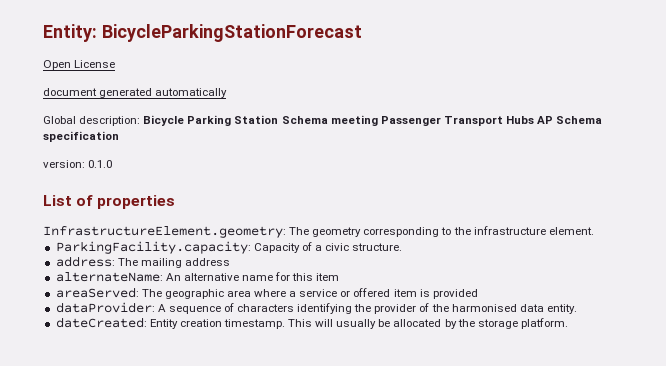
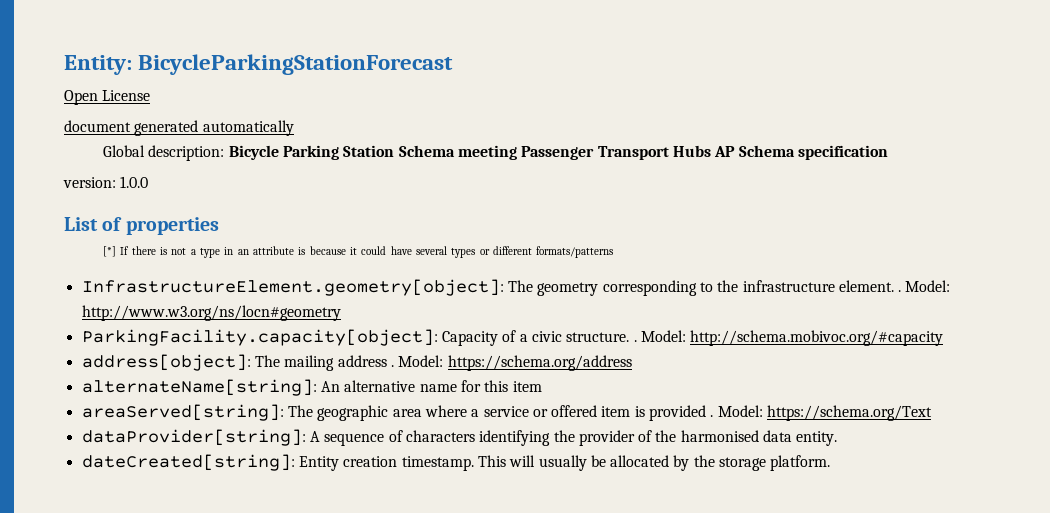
[88,160,113,168] 0.1.0 -> [120,176,149,188] 1.0.0
[43,226,286,238] InfrastructureElement.geometry: -> [103,246,614,258] [81,279,504,296] [*] If there is not a type in an attribute is because it could have several types or different formats/patterns // InfrastructureElement.geometry[object]:
[55,241,251,254] // ParkingFacility.capacity: -> [898,280,951,292] [81,305,341,321] [81,329,438,346] . Model: http://www.w3.org/ns/locn#geometry // ParkingFacility.capacity[object]:
[55,256,115,267] // address: -> [633,330,944,346] [81,354,251,371] . Model: http://schema.mobivoc.org/#capacity // address[object]:
[55,272,163,282] // alternateName: -> [390,355,632,371] [81,379,317,396] . Model: https://schema.org/address // alternateName[string]:
[55,287,139,298] areaServed: -> [81,404,284,421] areaServed[string]:
[55,302,155,313] // dataProvider: -> [710,405,933,421] [81,429,306,446] . Model: https://schema.org/Text // dataProvider[string]:
[55,317,147,328] dateCreated: -> [81,454,295,471] dateCreated[string]:

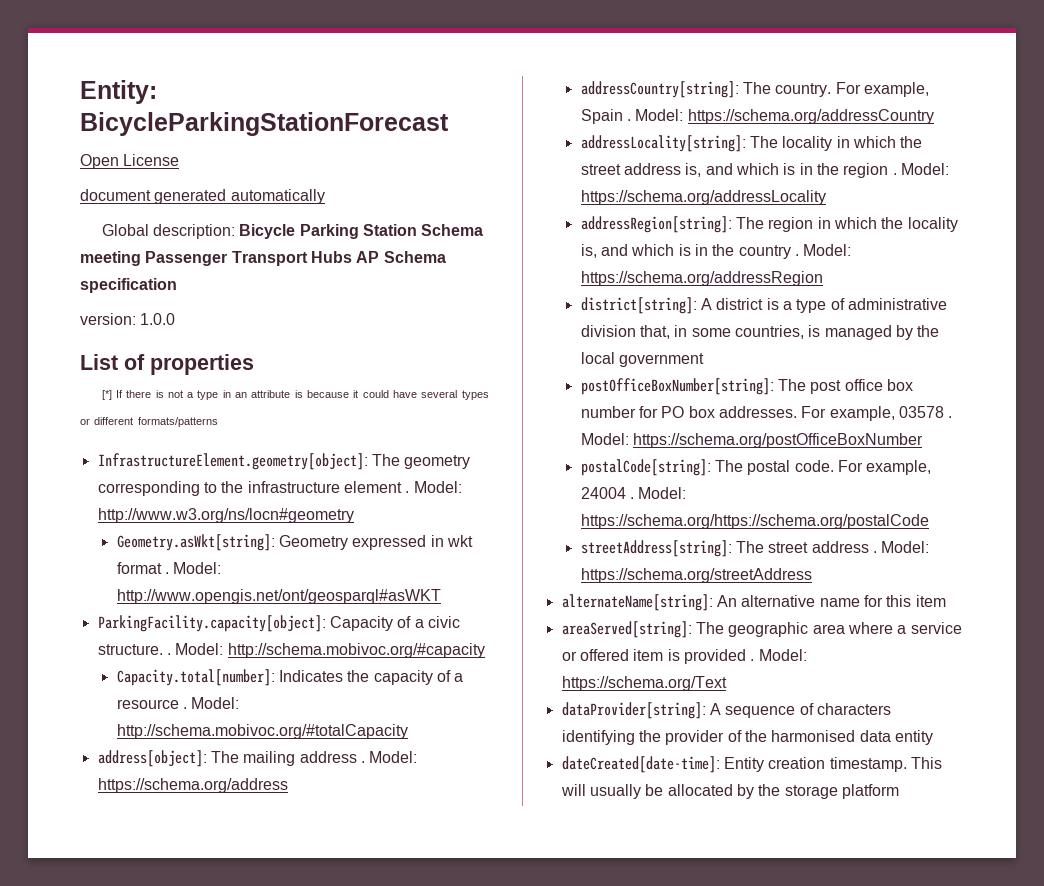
[838,280,894,292] element. -> [343,481,402,493] element
(341, 313) none -> [116,534,473,551] [116,562,222,574] [116,589,441,604] // Geometry.asWkt[string]: Geometry expressed in wkt format . Model: http://www.opengis.net/ont/geosparql#asWKT
(944, 338) none -> [116,669,464,686] [116,697,240,709] [116,724,408,739] // Capacity.total[number]: Indicates the capacity of a resource . Model: http://schema.mobivoc.org/#totalCapacity
(632, 363) none -> [580,81,929,98] [580,109,934,124] [580,135,923,152] [580,163,949,178] [580,190,826,205] [580,216,958,233] [580,244,852,259] [580,271,823,286] [580,297,947,314] [580,325,940,340] [580,352,704,367] [580,378,913,395] [580,406,953,421] [580,433,923,448] [580,459,932,476] [580,487,687,499] [580,514,929,529] [580,540,930,557] [580,568,812,583] // addressCountry[string]: The country. For example, Spain . Model: https://schema.org/addressCountry // addressLocality[string]: The locality in which the street address is, and which is in the region . Model: https://schema.org/addressLocality // addressRegion[string]: The region in which the locality is, and which is in the country . Model: https://schema.org/addressRegion // district[string]: A district is a type of administrative division that, in some countries, is managed by the local government // postOfficeBoxNumber[string]: The post office box number for PO box addresses. For example, 03578 . Model: https://schema.org/postOfficeBoxNumber // postalCode[string]: The postal code. For example, 24004 . Model: https://schema.org/https://schema.org/postalCode // streetAddress[string]: The street address . Model: https://schema.org/streetAddress
[796,431,838,446] [81,454,295,471] entity. // dateCreated[string]: -> [894,730,933,745] [561,756,720,773] entity // dateCreated[date-time]:
[770,455,831,471] platform. -> [841,784,899,799] platform

